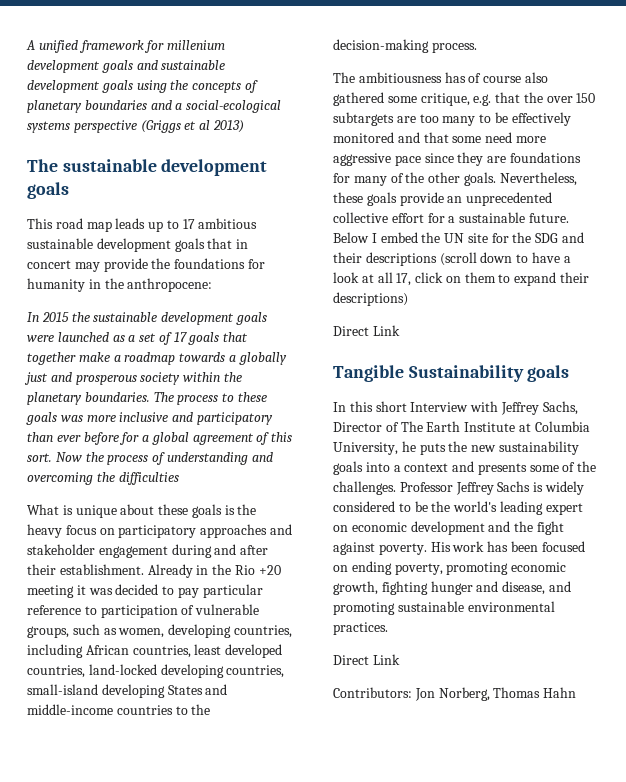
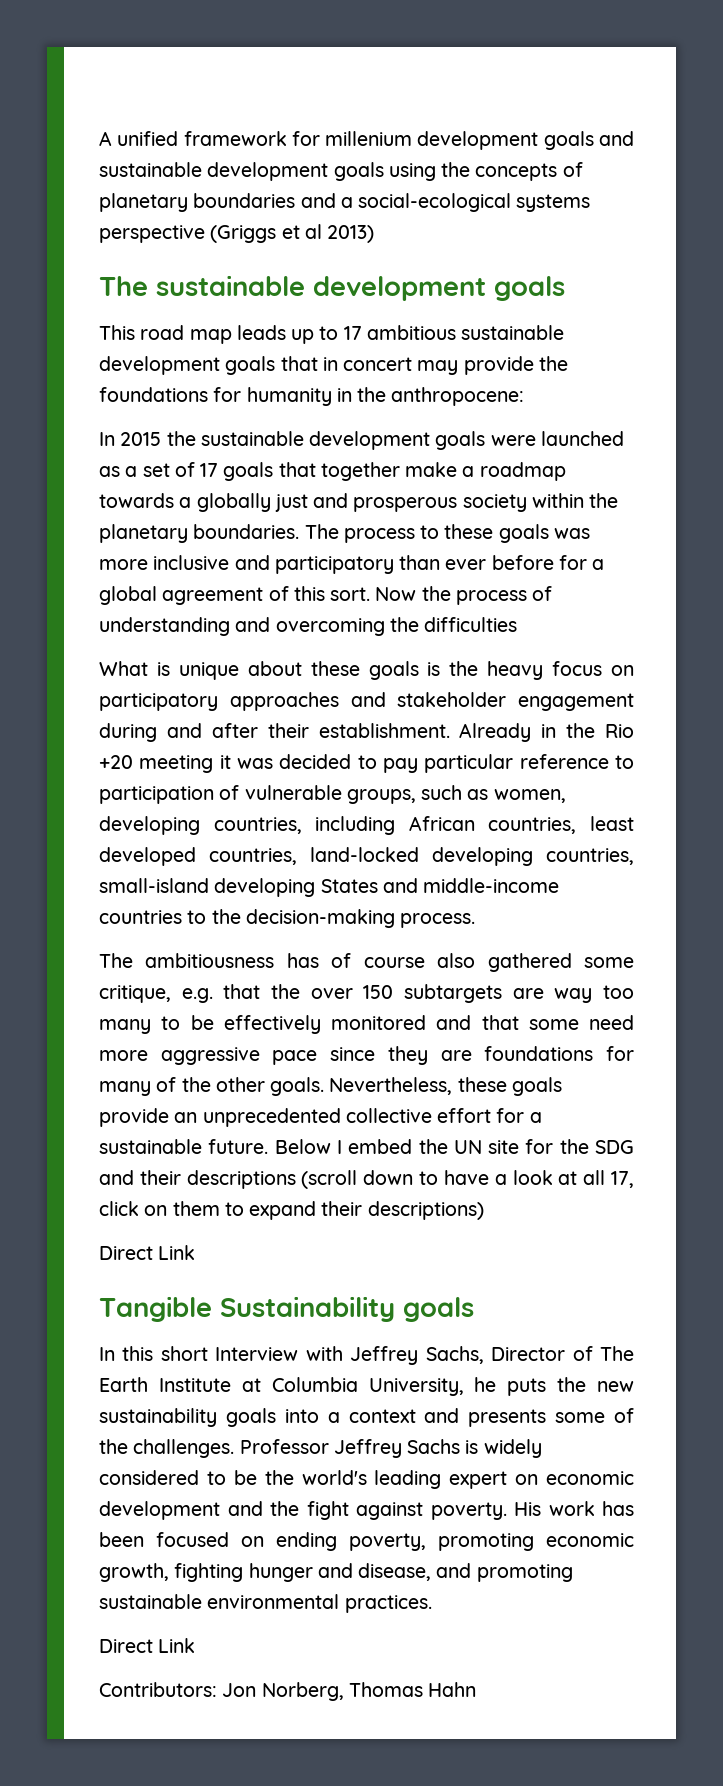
(416, 119) none -> [554,988,593,1003] way

